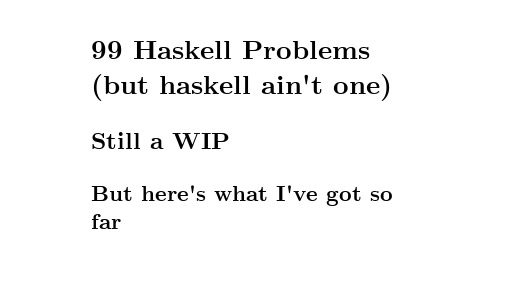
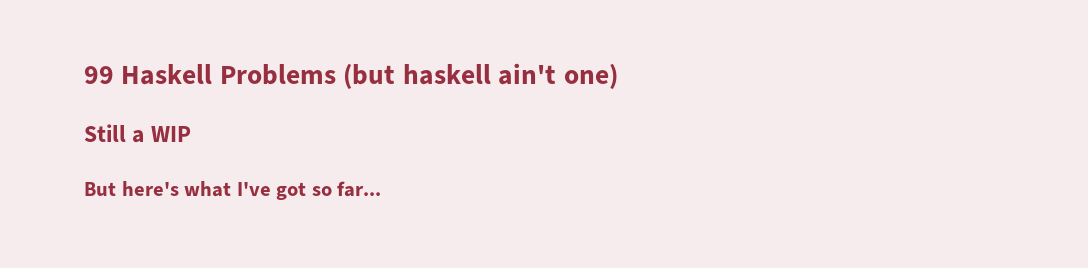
[91,214,121,229] far -> [337,181,382,197] far...

